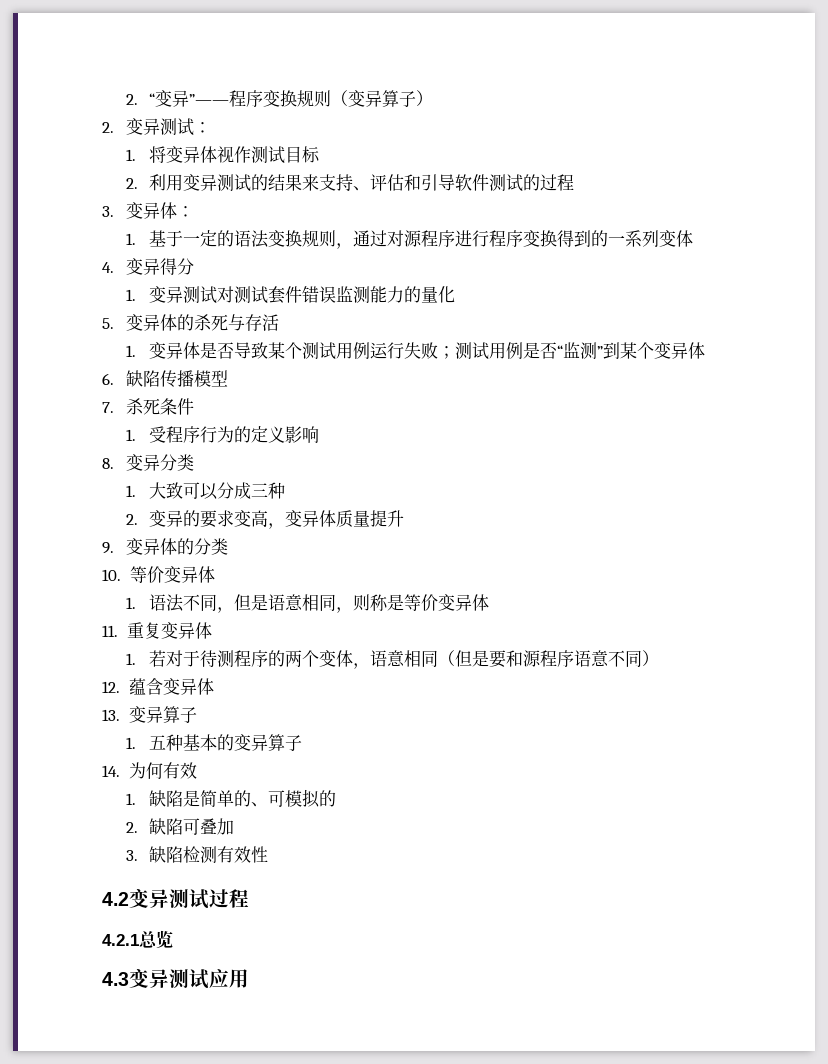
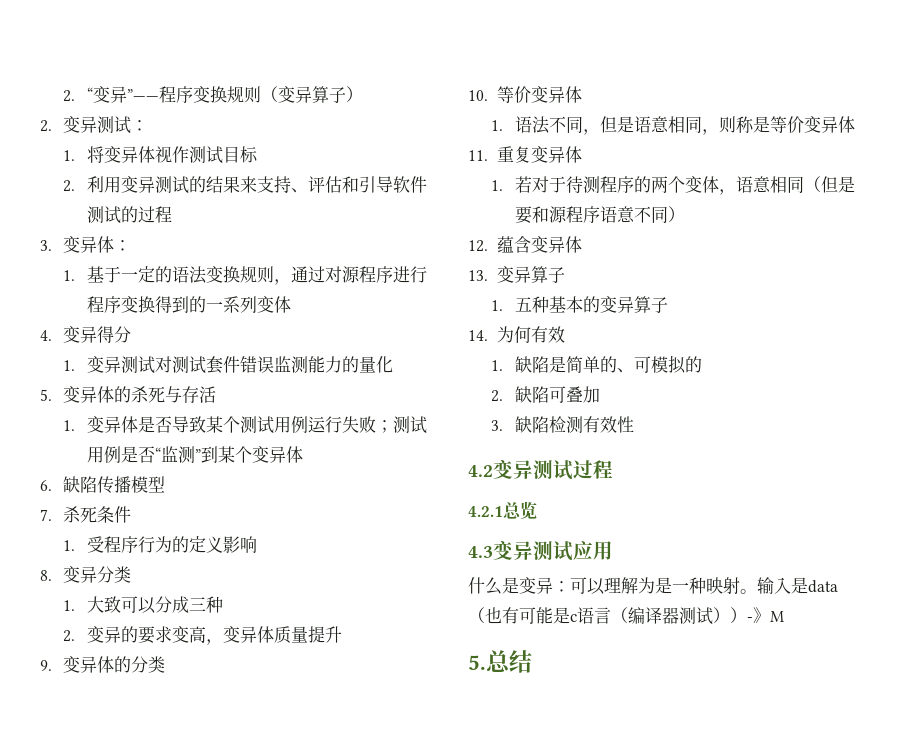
(249, 978) none -> [468,577,838,595] [468,607,784,625] [468,650,532,673] // 什么是变异：可以理解为是一种映射。输入是data（也有可能是c语言（编译器测试））-》M // 5.总结

